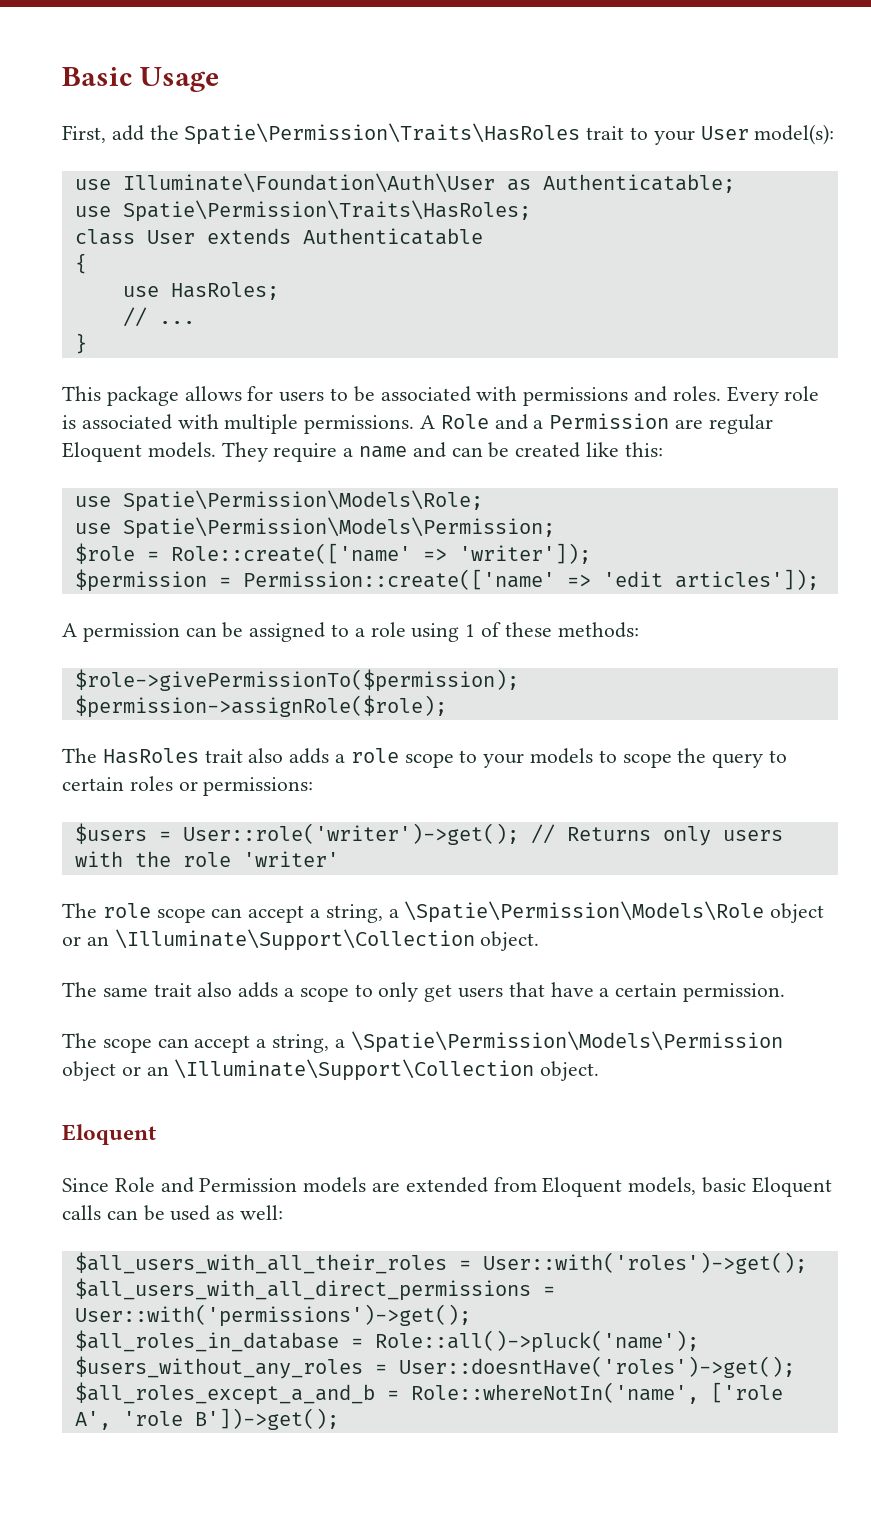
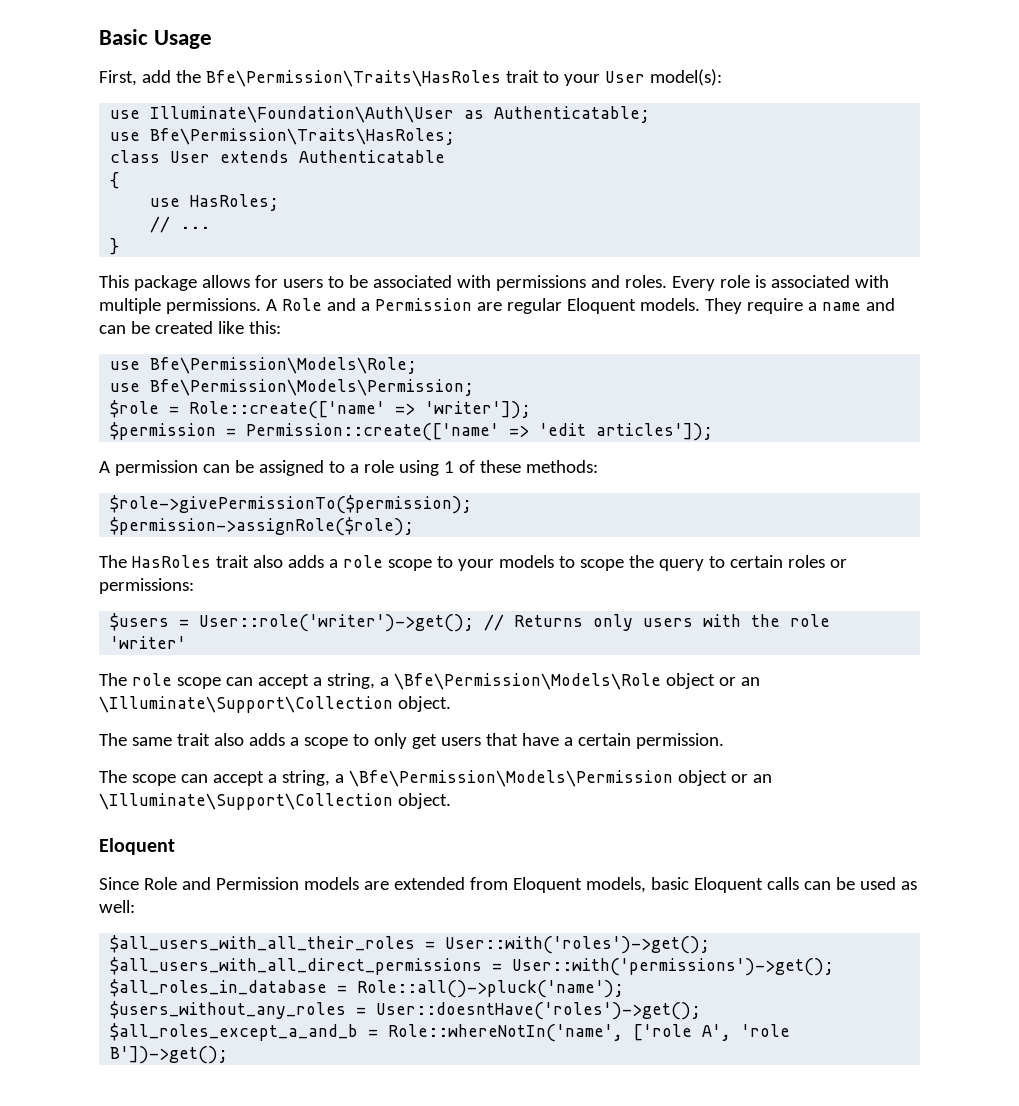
[184,123,581,145] Spatie\Permission\Traits\HasRoles -> [205,70,501,87] Bfe\Permission\Traits\HasRoles
[122,200,531,222] Spatie\Permission\Traits\HasRoles; -> [150,128,456,145] Bfe\Permission\Traits\HasRoles;
[122,490,483,512] [74,517,555,539] Spatie\Permission\Models\Role; // use Spatie\Permission\Models\Permission; -> [150,357,418,374] [110,379,475,396] Bfe\Permission\Models\Role; // use Bfe\Permission\Models\Permission;
[404,901,765,923] \Spatie\Permission\Models\Role -> [393,673,661,690] \Bfe\Permission\Models\Role
[350,1031,783,1053] \Spatie\Permission\Models\Permission -> [348,770,673,787] \Bfe\Permission\Models\Permission

